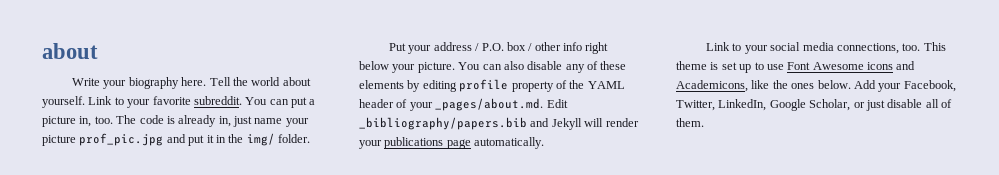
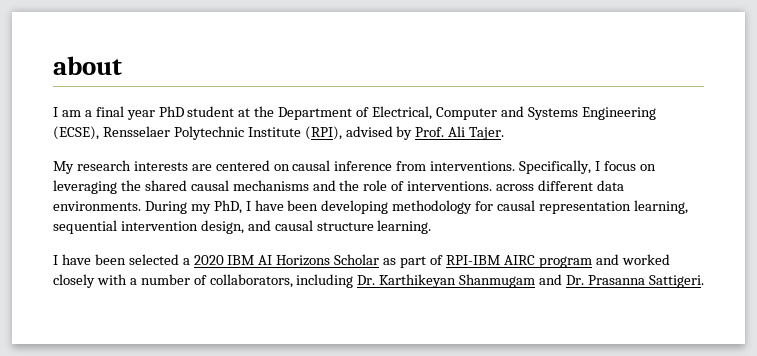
[72,77,311,89] [42,96,316,108] [42,115,309,127] [42,133,310,146] [389,42,609,54] [359,61,627,73] [359,79,625,92] [359,98,568,111] [359,117,639,130] [359,137,545,149] [706,42,946,54] [676,61,916,73] [676,80,956,92] [676,99,952,111] [676,118,704,127] Write your biography here. Tell the world about yourself. Link to your favorite subreddit. You can put a picture in, too. The code is already in, just name your picture prof_pic.jpg and put it in the img/ folder. // Put your address / P.O. box / other info right below your picture. You can also disable any of these elements by editing profile property of the YAML header of your _pages/about.md. Edit _bibliography/papers.bib and Jekyll will render your publications page automatically. // Link to your social media connections, too. This theme is set up to use Font Awesome icons and Academicons, like the ones below. Add your Facebook, Twitter, LinkedIn, Google Scholar, or just disable all of them. -> [53,106,656,120] [53,126,505,140] [53,160,656,174] [53,180,624,194] [53,200,688,214] [53,220,432,234] [53,254,670,268] [53,274,704,288] I am a final year PhD student at the Department of Electrical, Computer and Systems Engineering (ECSE), Rensselaer Polytechnic Institute (RPI), advised by Prof. Ali Tajer. // My research interests are centered on causal inference from interventions. Specifically, I focus on leveraging the shared causal mechanisms and the role of interventions. across different data environments. During my PhD, I have been developing methodology for causal representation learning, sequential intervention design, and causal structure learning. // I have been selected a 2020 IBM AI Horizons Scholar as part of RPI-IBM AIRC program and worked closely with a number of collaborators, including Dr. Karthikeyan Shanmugam and Dr. Prasanna Sattigeri.

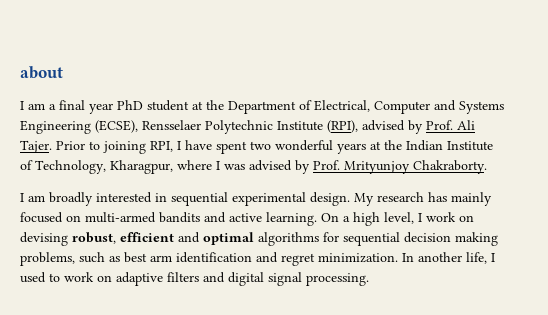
[53,160,656,174] [53,180,624,194] [53,200,688,214] [53,220,432,234] [53,254,670,268] [53,274,704,288] // My research interests are centered on causal inference from interventions. Specifically, I focus on leveraging the shared causal mechanisms and the role of interventions. across different data environments. During my PhD, I have been developing methodology for causal representation learning, sequential intervention design, and causal structure learning. // I have been selected a 2020 IBM AI Horizons Scholar as part of RPI-IBM AIRC program and worked closely with a number of collaborators, including Dr. Karthikeyan Shanmugam and Dr. Prasanna Sattigeri. -> [56,140,493,154] [20,160,487,174] [20,192,492,206] [20,212,474,226] [20,232,498,246] [20,252,495,266] [20,272,369,286] Prior to joining RPI, I have spent two wonderful years at the Indian Institute of Technology, Kharagpur, where I was advised by Prof. Mrityunjoy Chakraborty. // I am broadly interested in sequential experimental design. My research has mainly focused on multi-armed bandits and active learning. On a high level, I work on devising robust, efficient and optimal algorithms for sequential decision making problems, such as best arm identification and regret minimization. In another life, I used to work on adaptive filters and digital signal processing.

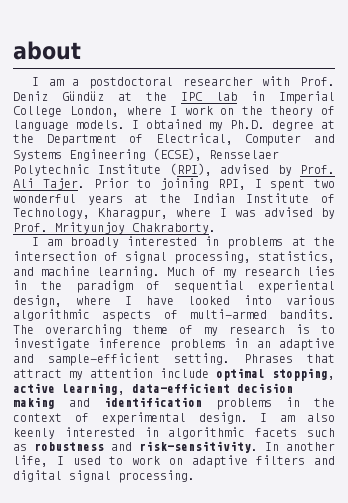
[59,100,189,114] final year PhD student -> [89,76,335,89] [13,91,335,104] [13,106,335,117] [13,119,314,131] postdoctoral researcher with Prof. Deniz Gündüz at the IPC lab in Imperial College London, where I work on the theory of language models. I obtained my Ph.D. degree
[185,140,212,150] have -> (262, 183) none
[171,192,492,206] [20,212,474,226] [20,232,498,246] [20,252,398,266] sequential experimental design. My research has mainly focused on multi-armed bandits and active learning. On a high level, I work on devising robust, efficient and optimal algorithms for sequential decision making problems, such as best arm identification and regret minimization. -> [227,237,335,249] [13,251,335,264] [13,266,335,278] [13,280,335,293] [13,295,335,307] [13,309,335,322] [13,324,335,336] [13,338,335,351] [13,353,335,366] [13,368,335,381] [13,383,293,395] [13,397,335,410] [13,412,335,425] [13,427,336,439] [13,441,258,453] problems at the intersection of signal processing, statistics, and machine learning. Much of my research lies in the paradigm of sequential experiental design, where I have looked into various algorithmic aspects of multi-armed bandits. The overarching theme of my research is to investigate inference problems in an adaptive and sample-efficient setting. Phrases that attract my attention include optimal stopping, active learning, data-efficient decision making and identification problems in the context of experimental design. I am also keenly interested in algorithmic facets such as robustness and risk-sensitivity.

